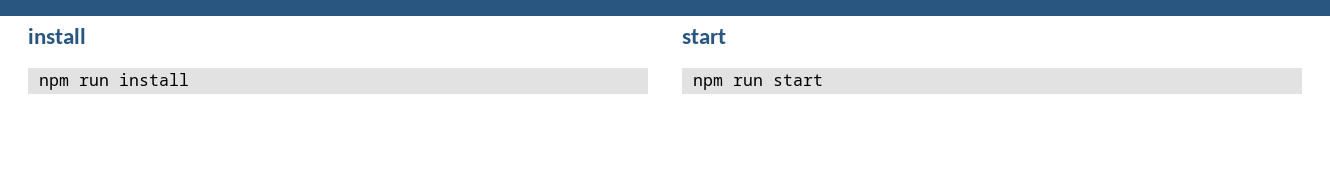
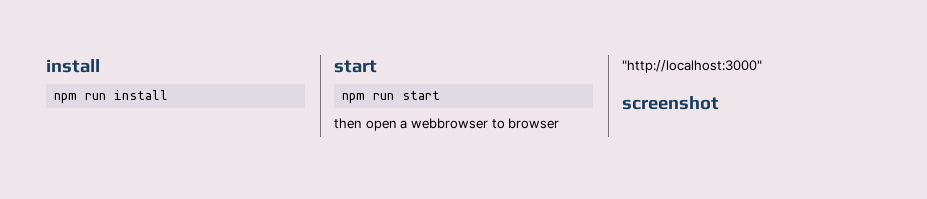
(824, 80) none -> [334,118,560,131] [622,60,762,73] [622,96,719,110] // then open a webbrowser to browser "http://localhost:3000" // screenshot

